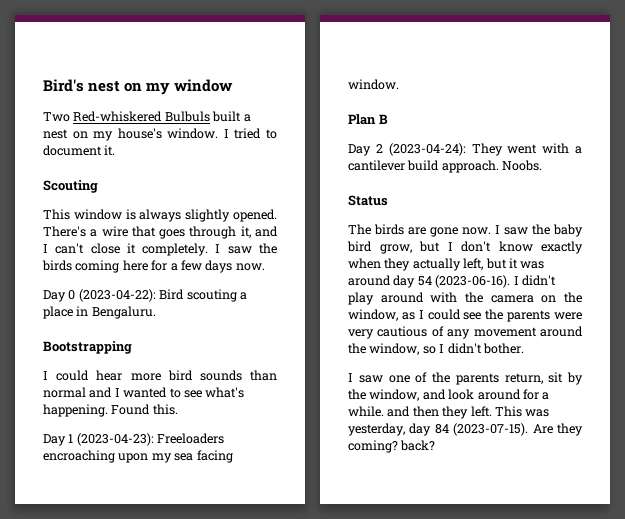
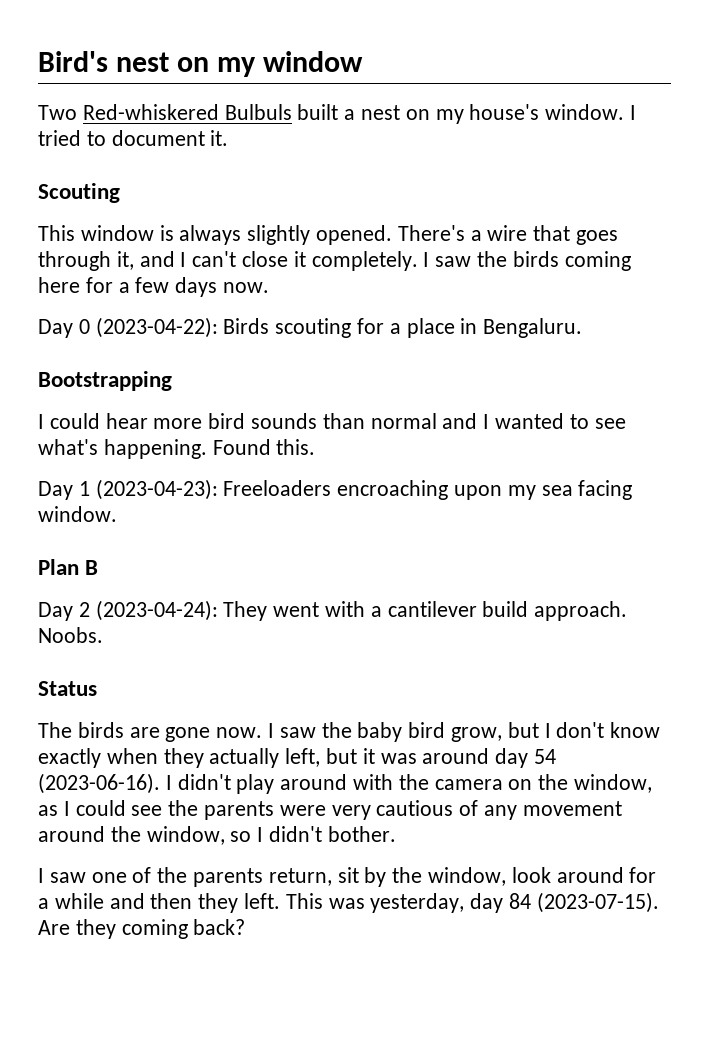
[159,289,237,302] Bird scouting -> [223,318,385,338] Birds scouting for
[422,389,446,400] and -> (507, 876) none
[348,406,384,417] while. -> [54,893,104,909] while
[348,440,398,453] coming? -> [121,919,188,939] coming

